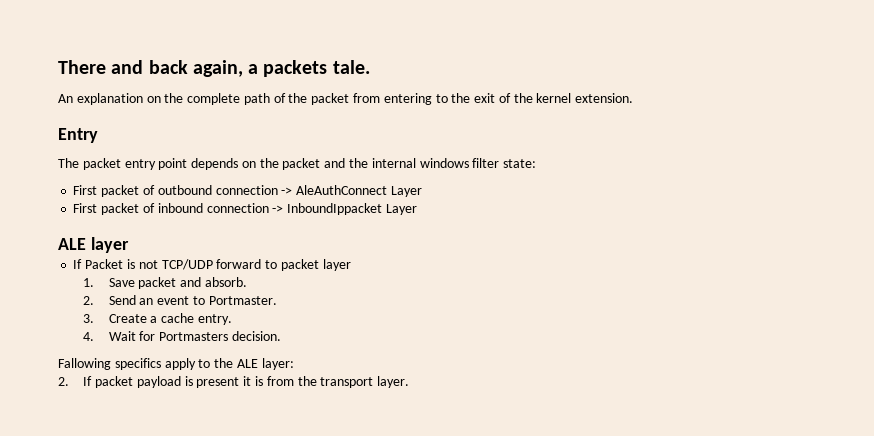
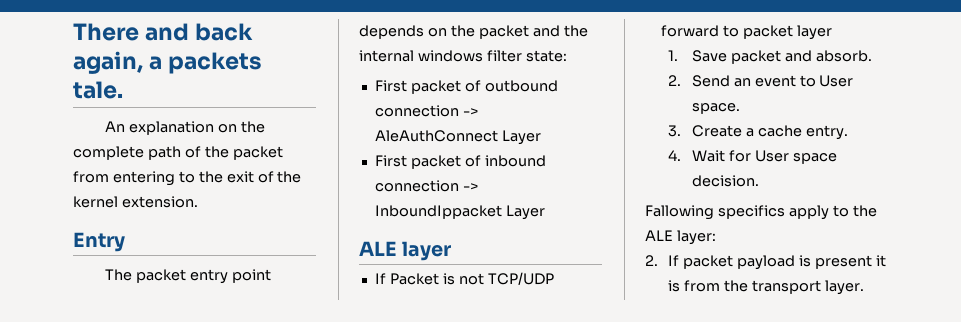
[208,296,277,305] Portmaster. -> [819,75,854,87] [691,103,740,114] User space.
[159,332,229,341] Portmasters -> [754,150,837,164] User space

